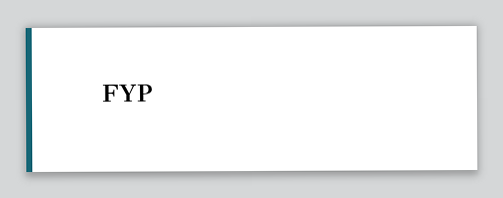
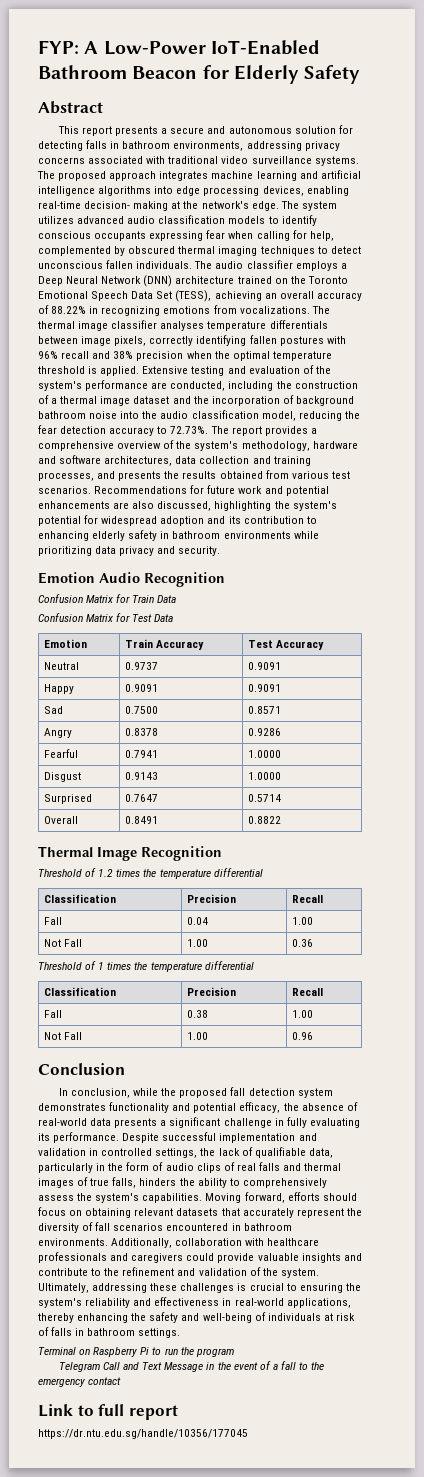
[101,84,153,102] FYP -> [38,40,320,55] [38,65,361,84] [38,101,103,114] [57,125,353,136] [38,140,340,151] [38,156,359,166] [37,170,361,181] [38,186,349,196] [38,201,337,211] [38,215,317,226] [38,230,334,241] [38,246,361,256] [38,260,347,271] [38,275,348,287] [38,290,362,302] [38,305,330,316] [38,320,328,331] [38,335,346,346] [38,351,332,361] [38,365,331,376] [38,380,358,391] [38,395,354,406] [38,410,360,421] [38,425,317,436] [38,440,358,451] [38,455,311,466] [38,470,350,481] [38,485,329,496] [38,501,337,511] [38,515,317,526] [38,530,319,541] [38,546,221,556] [38,572,225,587] [38,594,177,603] [38,613,174,622] [44,639,88,648] [125,639,205,650] [248,640,325,650] [44,662,80,670] [125,662,159,670] [248,662,282,670] [44,684,75,694] [125,684,159,692] [248,684,282,692] [44,706,64,714] [125,706,159,714] [248,706,282,714] [44,728,73,738] [125,728,159,736] [248,728,282,736] [44,749,79,758] [125,750,159,758] [248,750,282,758] [44,772,82,782] [125,772,159,780] [248,772,282,780] [44,794,93,804] [125,794,159,802] [248,794,282,802] [44,816,79,824] [125,816,159,824] [248,816,282,824] [38,846,222,861] [38,868,263,879] [44,894,117,903] [187,894,237,903] [292,895,324,903] [44,917,63,925] [187,917,209,925] [292,917,314,925] [44,939,83,947] [187,939,209,947] [292,939,314,947] [38,961,254,972] [44,987,117,996] [187,987,237,996] [292,988,324,996] [44,1010,63,1018] [187,1010,209,1018] [292,1010,314,1018] [44,1032,83,1040] [187,1032,209,1040] [292,1032,314,1040] [38,1063,125,1075] [58,1087,333,1098] [38,1102,358,1113] [38,1117,360,1128] [38,1132,317,1143] [38,1147,333,1158] [38,1162,342,1173] [38,1177,327,1188] [38,1192,357,1203] [38,1207,362,1218] [38,1222,292,1233] [38,1238,320,1248] [38,1252,362,1263] [38,1267,319,1278] [38,1283,361,1293] [38,1297,351,1308] [38,1312,355,1323] [38,1327,181,1338] [38,1347,234,1357] [58,1361,325,1372] [38,1377,122,1387] [38,1404,178,1420] [38,1429,248,1439] FYP: A Low-Power IoT-Enabled Bathroom Beacon for Elderly Safety // Abstract // This report presents a secure and autonomous solution for detecting falls in bathroom environments, addressing privacy concerns associated with traditional video surveillance systems. The proposed approach integrates machine learning and artificial intelligence algorithms into edge processing devices, enabling real-time decision- making at the network's edge. The system utilizes advanced audio classification models to identify conscious occupants expressing fear when calling for help, complemented by obscured thermal imaging techniques to detect unconscious fallen individuals. The audio classifier employs a Deep Neural Network (DNN) architecture trained on the Toronto Emotional Speech Data Set (TESS), achieving an overall accuracy of 88.22% in recognizing emotions from vocalizations. The thermal image classifier analyses temperature differentials between image pixels, correctly identifying fallen postures with 96% recall and 38% precision when the optimal temperature threshold is applied. Extensive testing and evaluation of the system's performance are conducted, including the construction of a thermal image dataset and the incorporation of background bathroom noise into the audio classification model, reducing the fear detection accuracy to 72.73%. The report provides a comprehensive overview of the system's methodology, hardware and software architectures, data collection and training processes, and presents the results obtained from various test scenarios. Recommendations for future work and potential enhancements are also discussed, highlighting the system's potential for widespread adoption and its contribution to enhancing elderly safety in bathroom environments while prioritizing data privacy and security. // Emotion Audio Recognition // Confusion Matrix for Train Data // Confusion Matrix for Test Data // Emotion | Train Accuracy | Test Accuracy // Neutral | 0.9737 | 0.9091 // Happy | 0.9091 | 0.9091 // Sad | 0.7500 | 0.8571 // Angry | 0.8378 | 0.9286 // Fearful | 0.7941 | 1.0000 // Disgust | 0.9143 | 1.0000 // Surprised | 0.7647 | 0.5714 // Overall | 0.8491 | 0.8822 // Thermal Image Recognition // Threshold of 1.2 times the temperature differential // Classification | Precision | Recall // Fall | 0.04 | 1.00 // Not Fall | 1.00 | 0.36 // Threshold of 1 times the temperature differential // Classification | Precision | Recall // Fall | 0.38 | 1.00 // Not Fall | 1.00 | 0.96 // Conclusion // In conclusion, while the proposed fall detection system demonstrates functionality and potential efficacy, the absence of real-world data presents a significant challenge in fully evaluating its performance. Despite successful implementation and validation in controlled settings, the lack of qualifiable data, particularly in the form of audio clips of real falls and thermal images of true falls, hinders the ability to comprehensively assess the system's capabilities. Moving forward, efforts should focus on obtaining relevant datasets that accurately represent the diversity of fall scenarios encountered in bathroom environments. Additionally, collaboration with healthcare professionals and caregivers could provide valuable insights and contribute to the refinement and validation of the system. Ultimately, addressing these challenges is crucial to ensuring the system's reliability and effectiveness in real-world applications, thereby enhancing the safety and well-being of individuals at risk of falls in bathroom settings. // Terminal on Raspberry Pi to run the program // Telegram Call and Text Message in the event of a fall to the emergency contact // Link to full report // https://dr.ntu.edu.sg/handle/10356/177045

